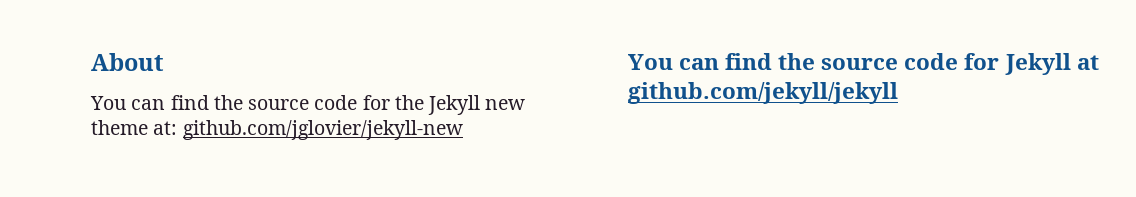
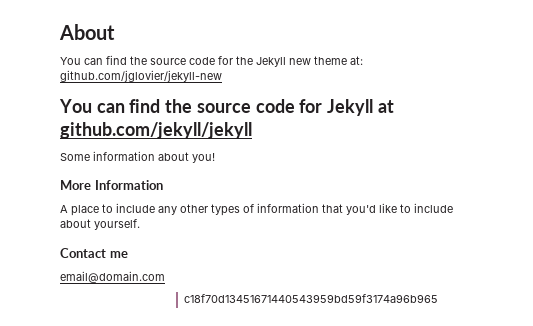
(898, 93) none -> [60,151,215,163] [60,180,163,190] [60,203,453,216] [60,219,140,230] [60,248,128,258] [60,271,165,283] [183,294,438,303] // Some information about you! // More Information // A place to include any other types of information that you'd like to include about yourself. // Contact me // email@domain.com // c18f70d13451671440543959bd59f3174a96b965

